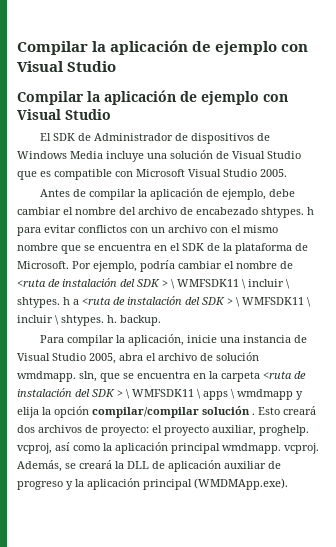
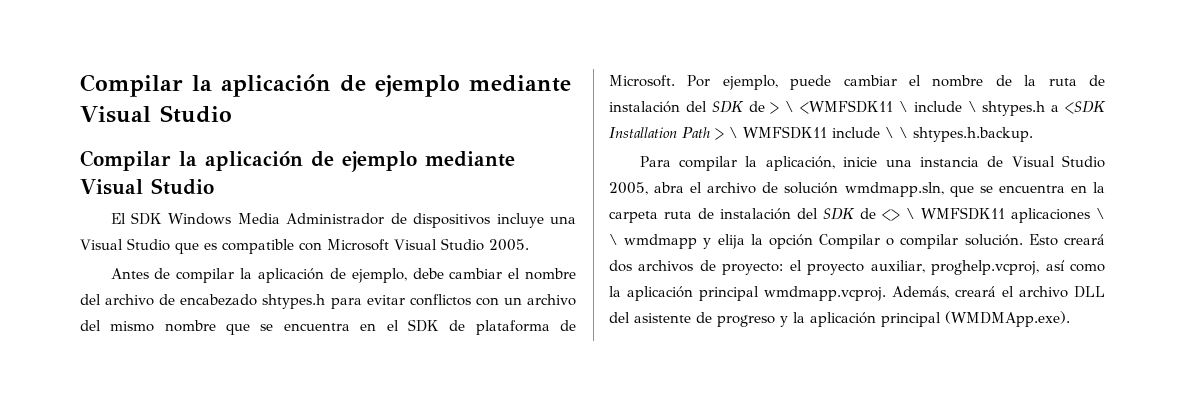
[17,40,309,55] Compilar la aplicación de ejemplo con -> [80,74,571,97] Compilar la aplicación de ejemplo mediante
[263,94,288,102] con -> [425,151,515,167] mediante
[78,133,92,141] de -> [168,213,280,225] Windows Media
[257,133,271,141] [17,150,229,162] de Windows Media incluye una solución de -> [496,213,577,228] incluye una
[261,207,314,218] shtypes. h -> [262,294,326,309] shtypes.h
[210,225,241,233] con el -> [80,320,101,331] del
[223,243,232,251] la -> (466, 325) none
[140,260,175,272] podría -> [790,75,832,90] puede
[17,278,290,289] [17,296,311,308] [17,315,161,326] <ruta de instalación del SDK > \ WMFSDK11 \ incluir \ shtypes. h a <ruta de instalación del SDK > \ WMFSDK11 \ incluir \ shtypes. h. backup. -> [1024,75,1105,86] [609,100,1106,116] [609,126,1033,142] la ruta de instalación del SDK de > \ <WMFSDK11 \ include \ shtypes.h a <SDK Installation Path > \ WMFSDK11 include \ \ shtypes.h.backup.
[17,371,97,382] wmdmapp. sln, -> [844,182,944,197] wmdmapp.sln,
[263,371,306,379] [17,388,228,400] <ruta de instalación del SDK > \ WMFSDK11 \ apps -> [664,207,1105,223] ruta de instalación del SDK de <> \ WMFSDK11 aplicaciones \
[92,406,255,418] compilar/compilar solución . -> [819,234,1023,249] Compilar o compilar solución.
[259,425,309,436] [17,443,52,454] proghelp. vcproj, -> [931,260,1040,275] proghelp.vcproj,
[222,443,319,454] [17,460,266,472] wmdmapp. vcproj. Además, se creará la DLL de aplicación auxiliar -> [764,286,1105,301] [609,312,691,323] wmdmapp.vcproj. Además, creará el archivo DLL del asistente

